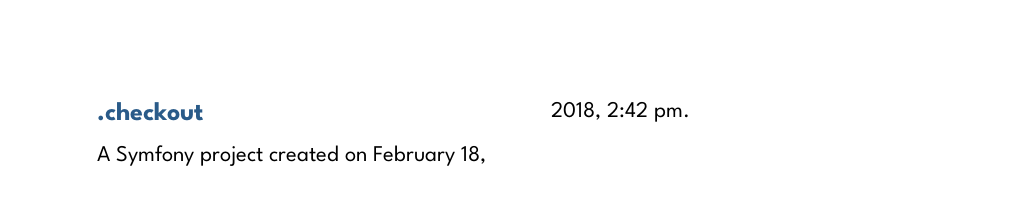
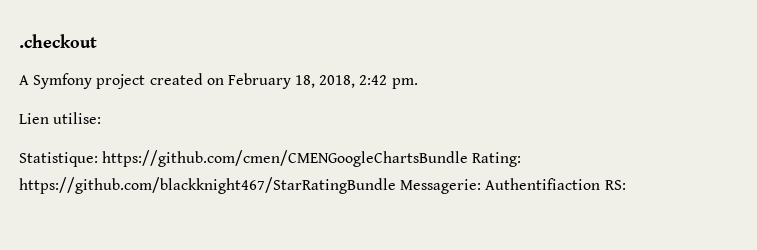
(691, 114) none -> [19,112,102,124] [19,150,522,167] [19,177,626,194] // Lien utilise: // Statistique: https://github.com/cmen/CMENGoogleChartsBundle Rating: https://github.com/blackknight467/StarRatingBundle Messagerie: Authentifiaction RS:

